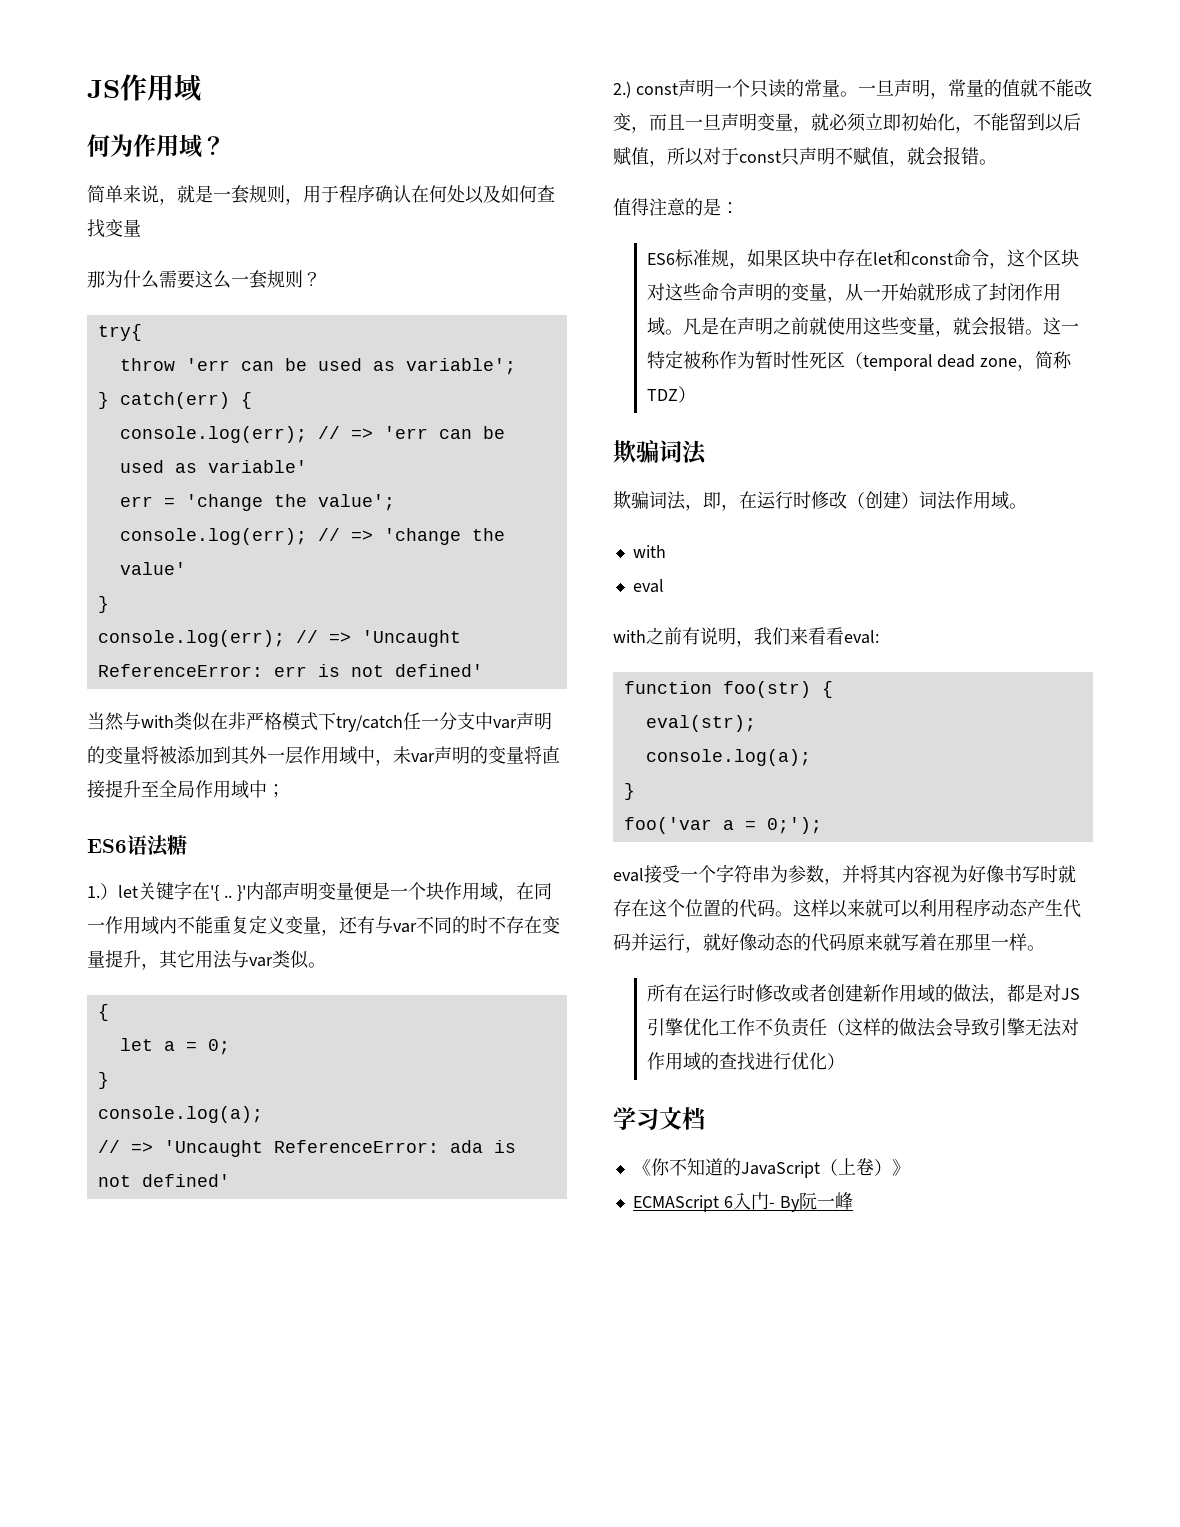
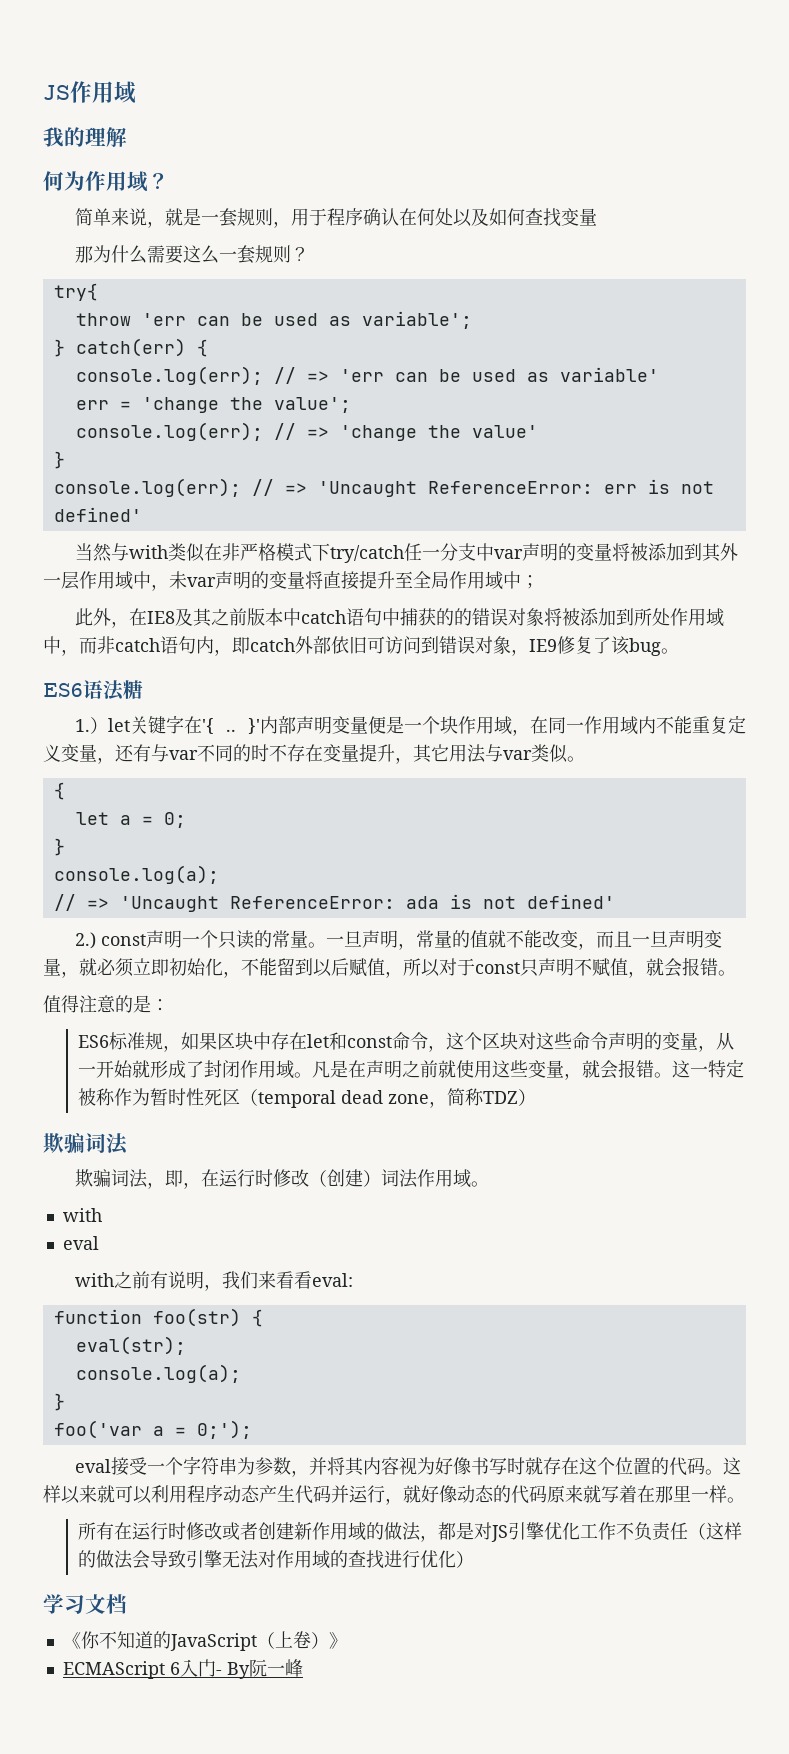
(201, 88) none -> [43,127,127,147] // 我的理解
(285, 791) none -> [74,608,724,628] [43,636,679,656] // 此外，在IE8及其之前版本中catch语句中捕获的的错误对象将被添加到所处作用域中，而非catch语句内，即catch外部依旧可访问到错误对象，IE9修复了该bug。

